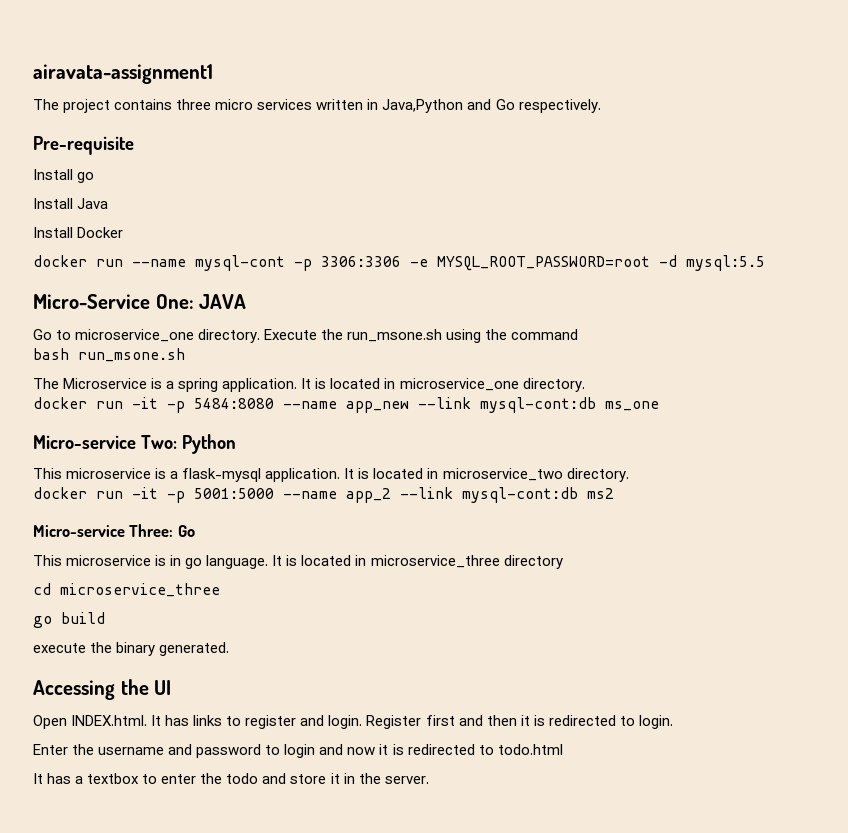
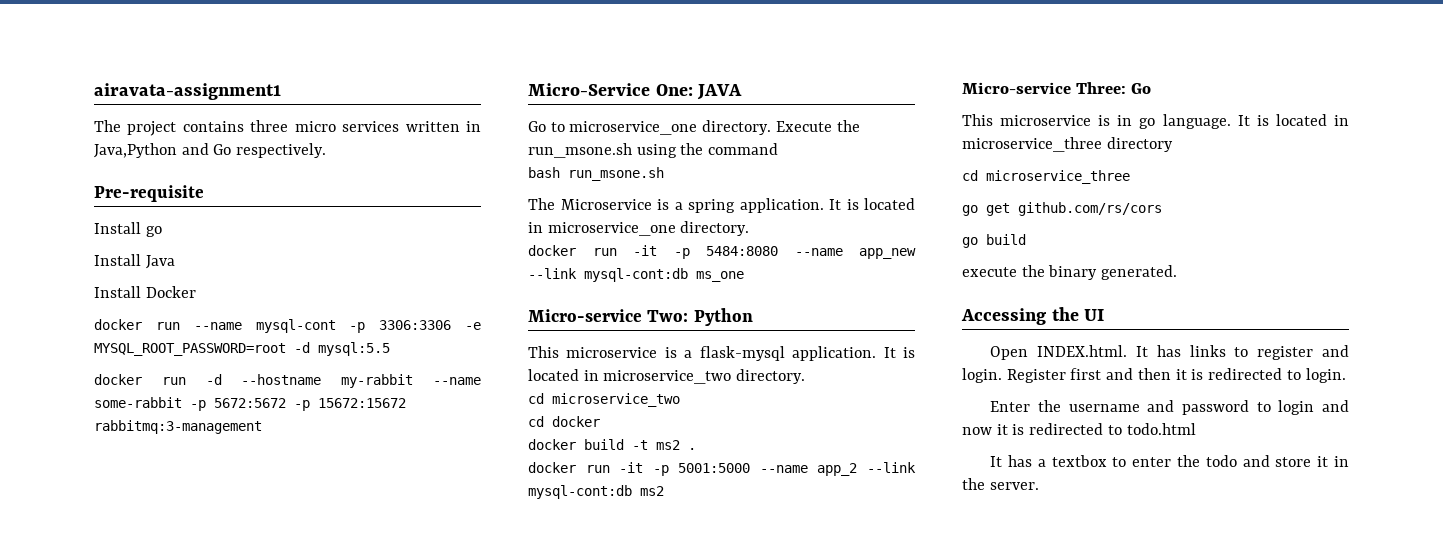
(765, 263) none -> [94,374,482,388] [94,397,406,411] [94,420,262,434] // docker run -d --hostname my-rabbit --name some-rabbit -p 5672:5672 -p 15672:15672 rabbitmq:3-management
(629, 475) none -> [528,393,680,407] [528,416,600,427] [528,439,696,450] // cd microservice_two // cd docker // docker build -t ms2 .
(220, 590) none -> [962,202,1162,216] // go get github.com/rs/cors

